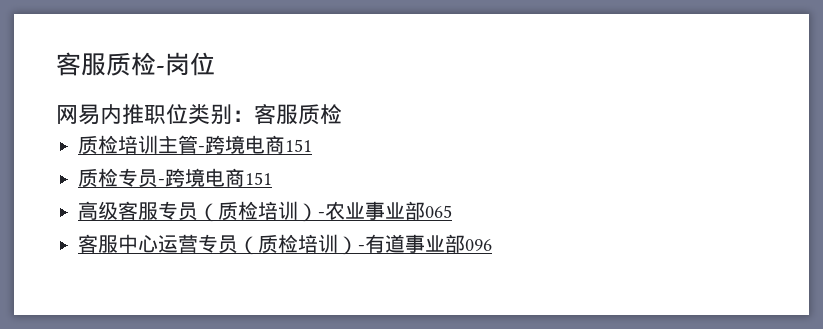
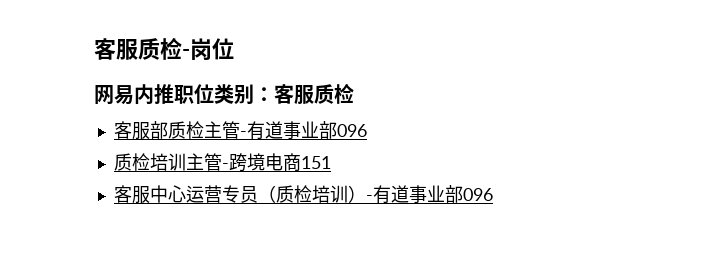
(342, 114) none -> [113,121,367,140] // 客服部质检主管-有道事业部096
[78,168,272,188] [78,201,452,222] // 质检专员-跨境电商151 // 高级客服专员（质检培训）-农业事业部065 -> (331, 162) none

